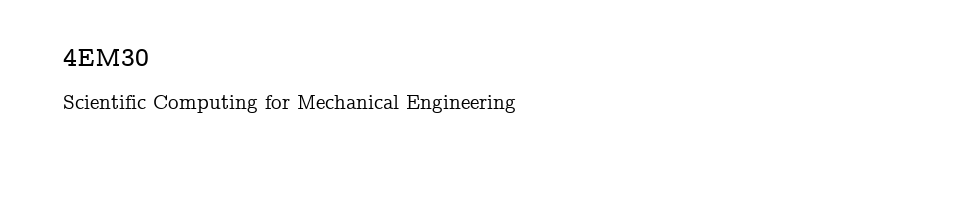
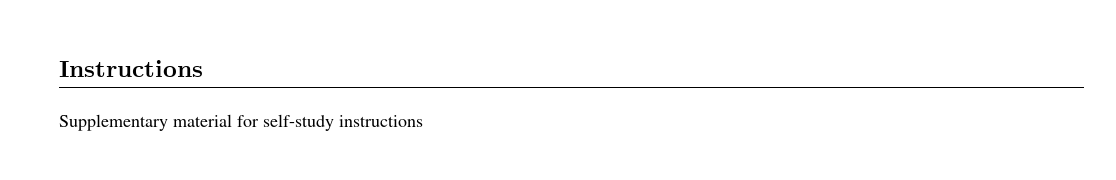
[63,48,149,66] [63,95,516,113] 4EM30 // Scientific Computing for Mechanical Engineering -> [59,60,203,77] [59,114,423,131] Instructions // Supplementary material for self-study instructions

